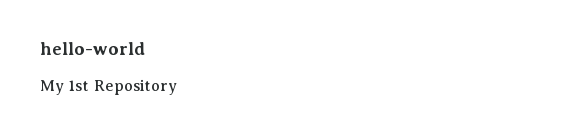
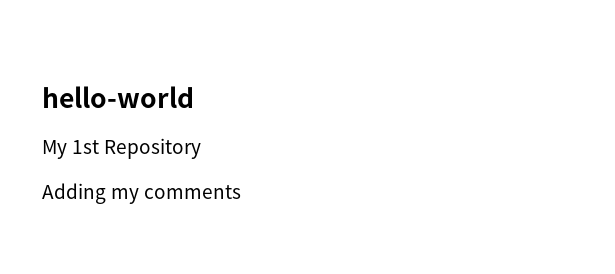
(177, 87) none -> [42,183,242,204] // Adding my comments

